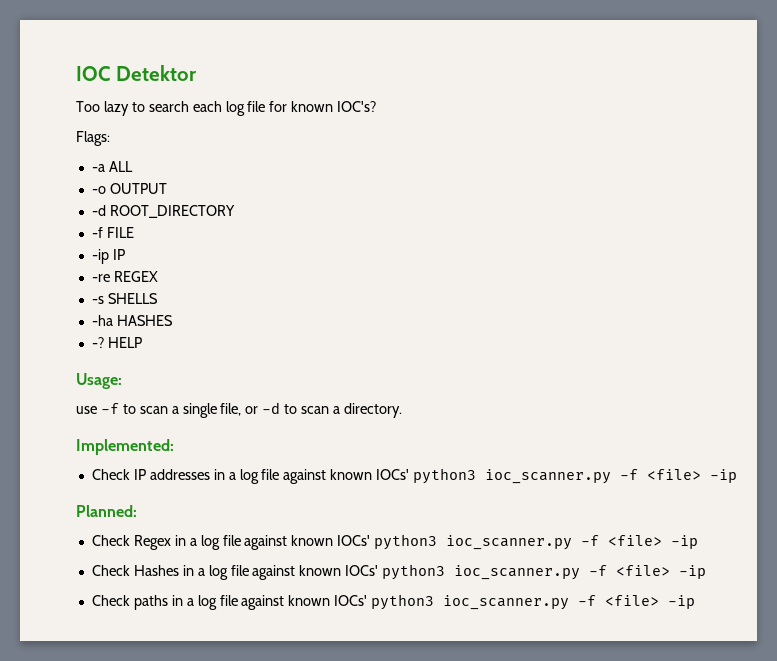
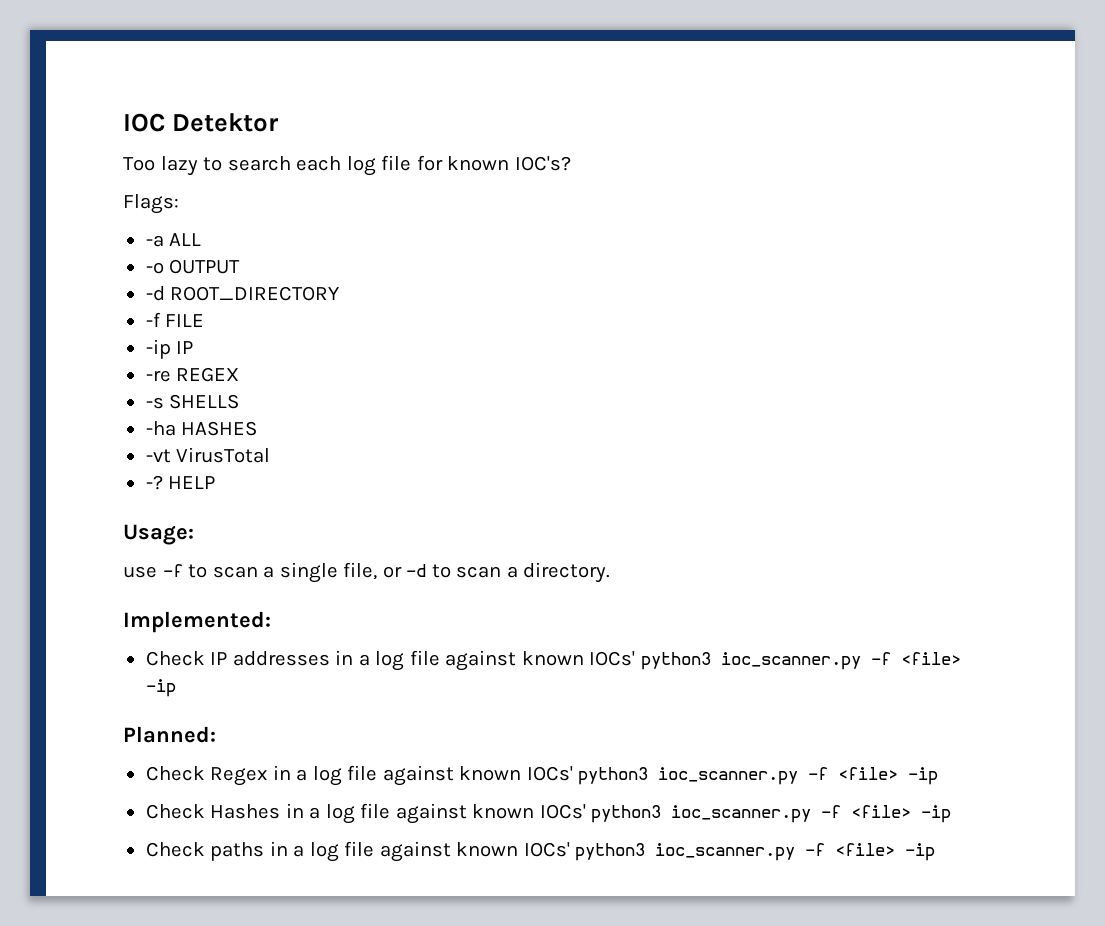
(173, 320) none -> [145,447,271,463] // -vt VirusTotal

